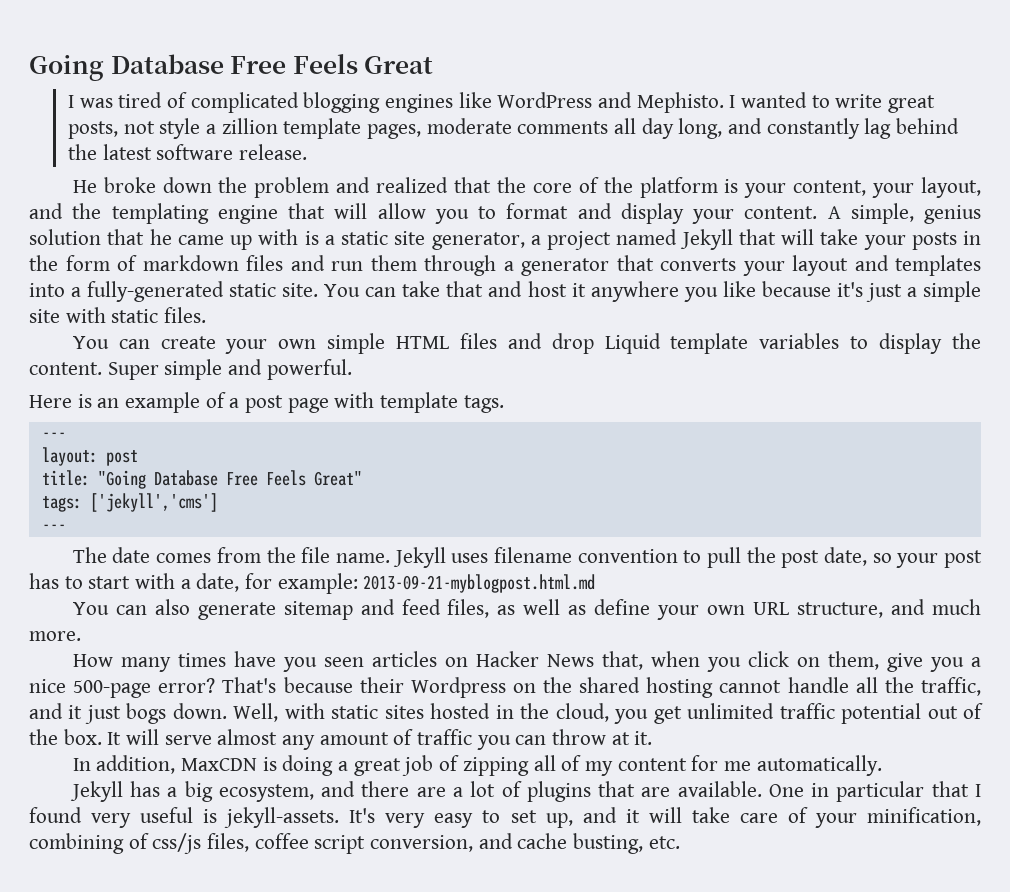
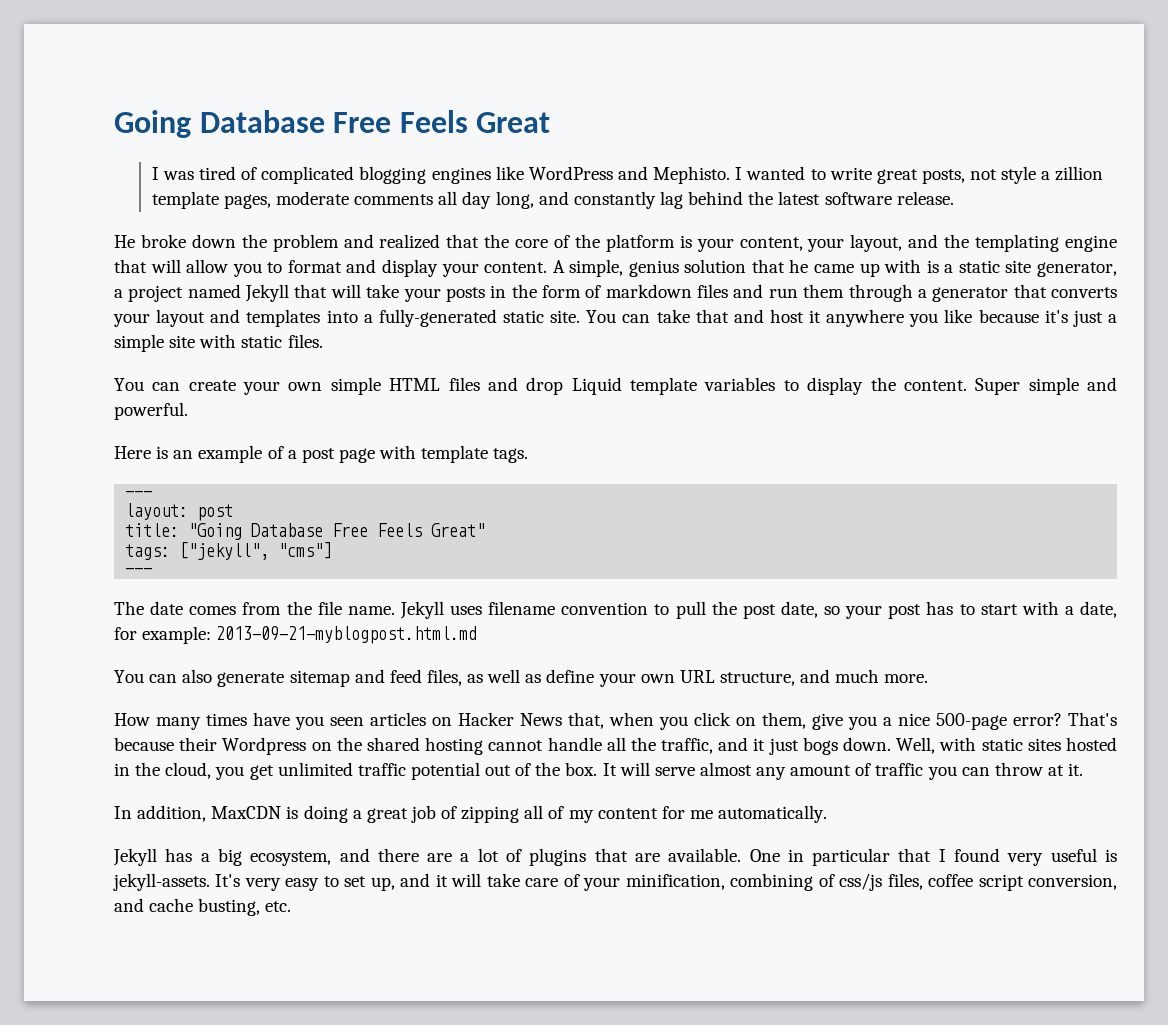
[89,493,218,512] ['jekyll','cms'] -> [179,542,333,560] ["jekyll", "cms"]

